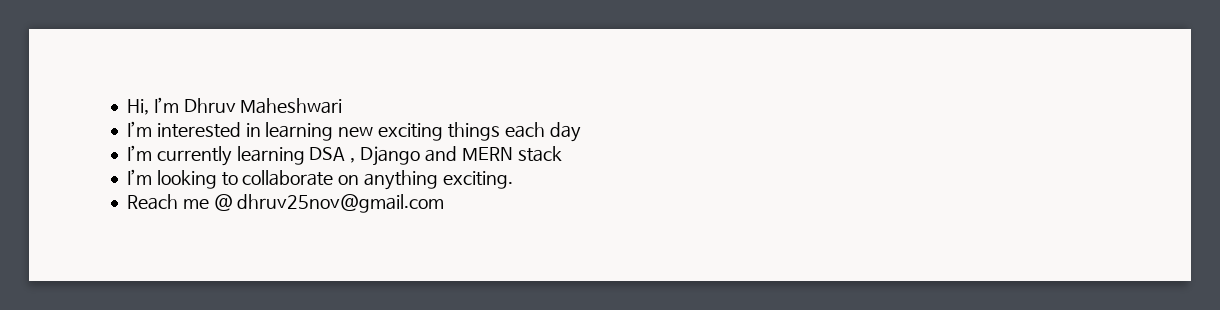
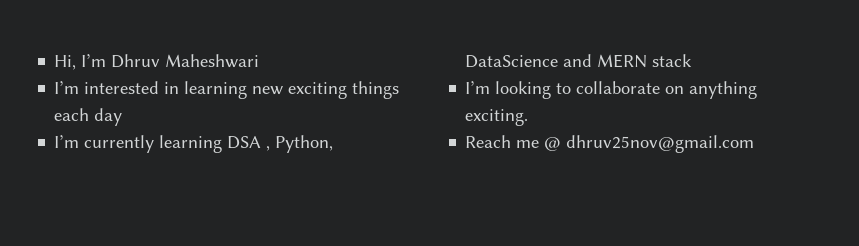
[360,146,421,166] Django -> [275,135,334,153] [465,55,559,68] Python, DataScience

